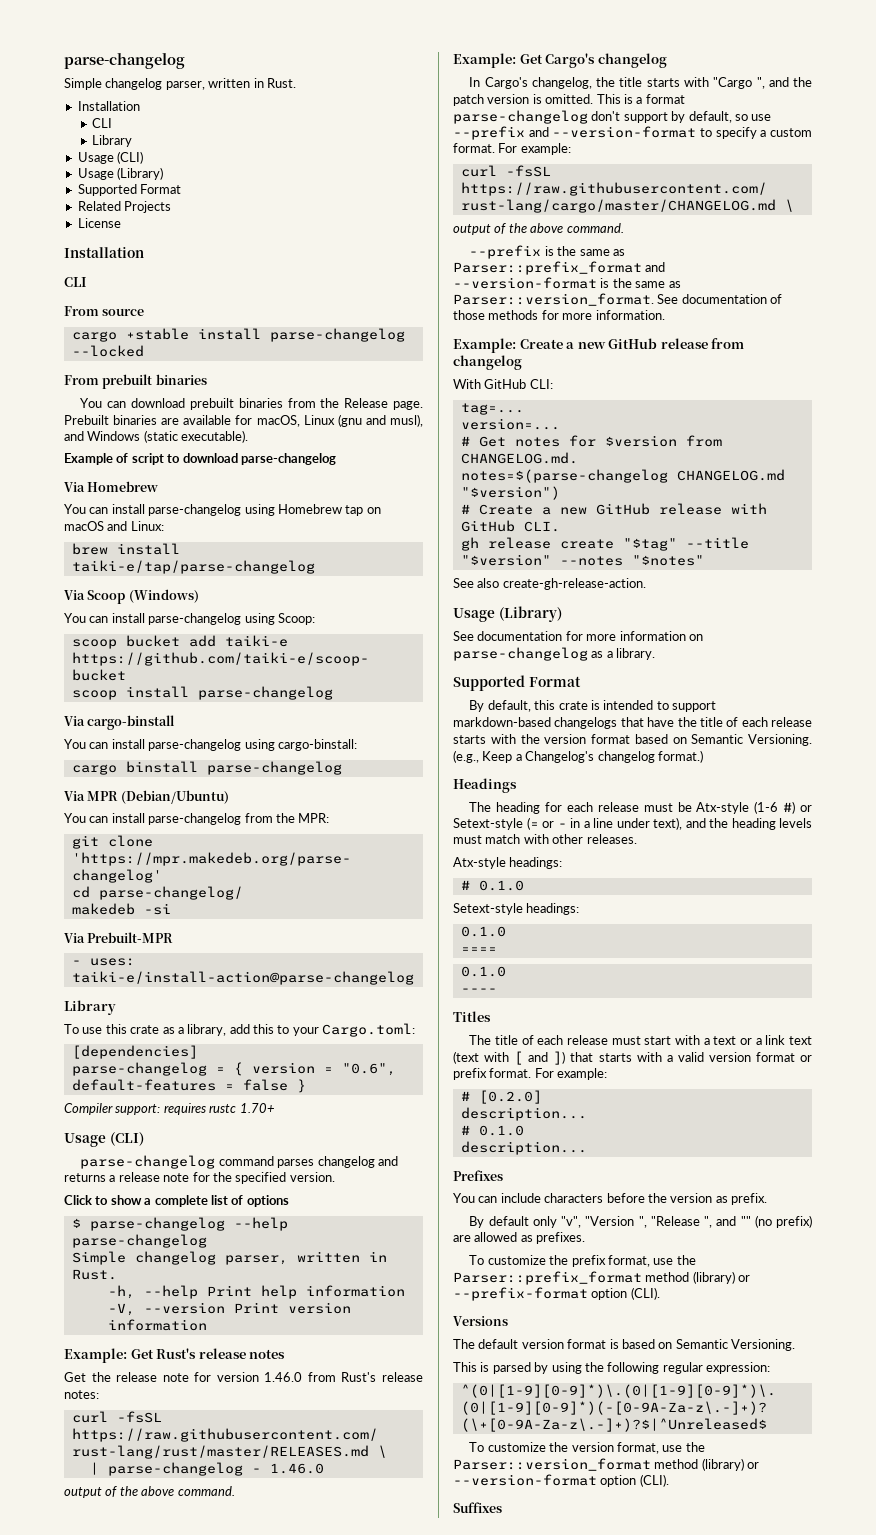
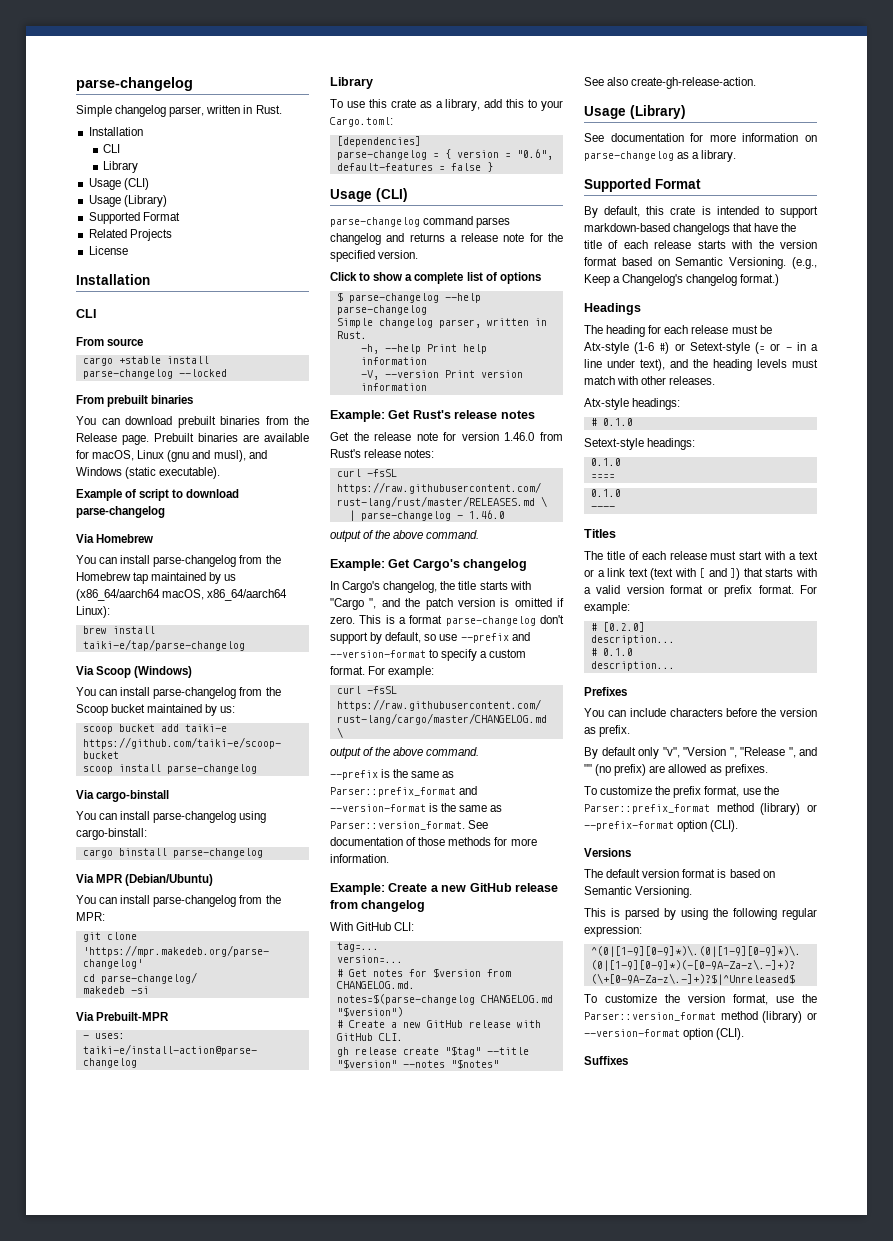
[244,504,381,516] [64,521,164,531] using Homebrew tap on macOS and Linux: -> [239,555,281,564] [76,572,237,584] [76,589,288,601] [76,606,110,618] from the Homebrew tap maintained by us (x86_64/aarch64 macOS, x86_64/aarch64 Linux):
[244,613,315,625] using Scoop: -> [239,687,281,696] [76,704,236,716] from the Scoop bucket maintained by us:
[64,1103,275,1115] // Compiler support: requires rustc 1.70+ -> (493, 167) none
[545,94,594,104] omitted. -> [514,598,564,607] [330,616,355,624] omitted if zero.

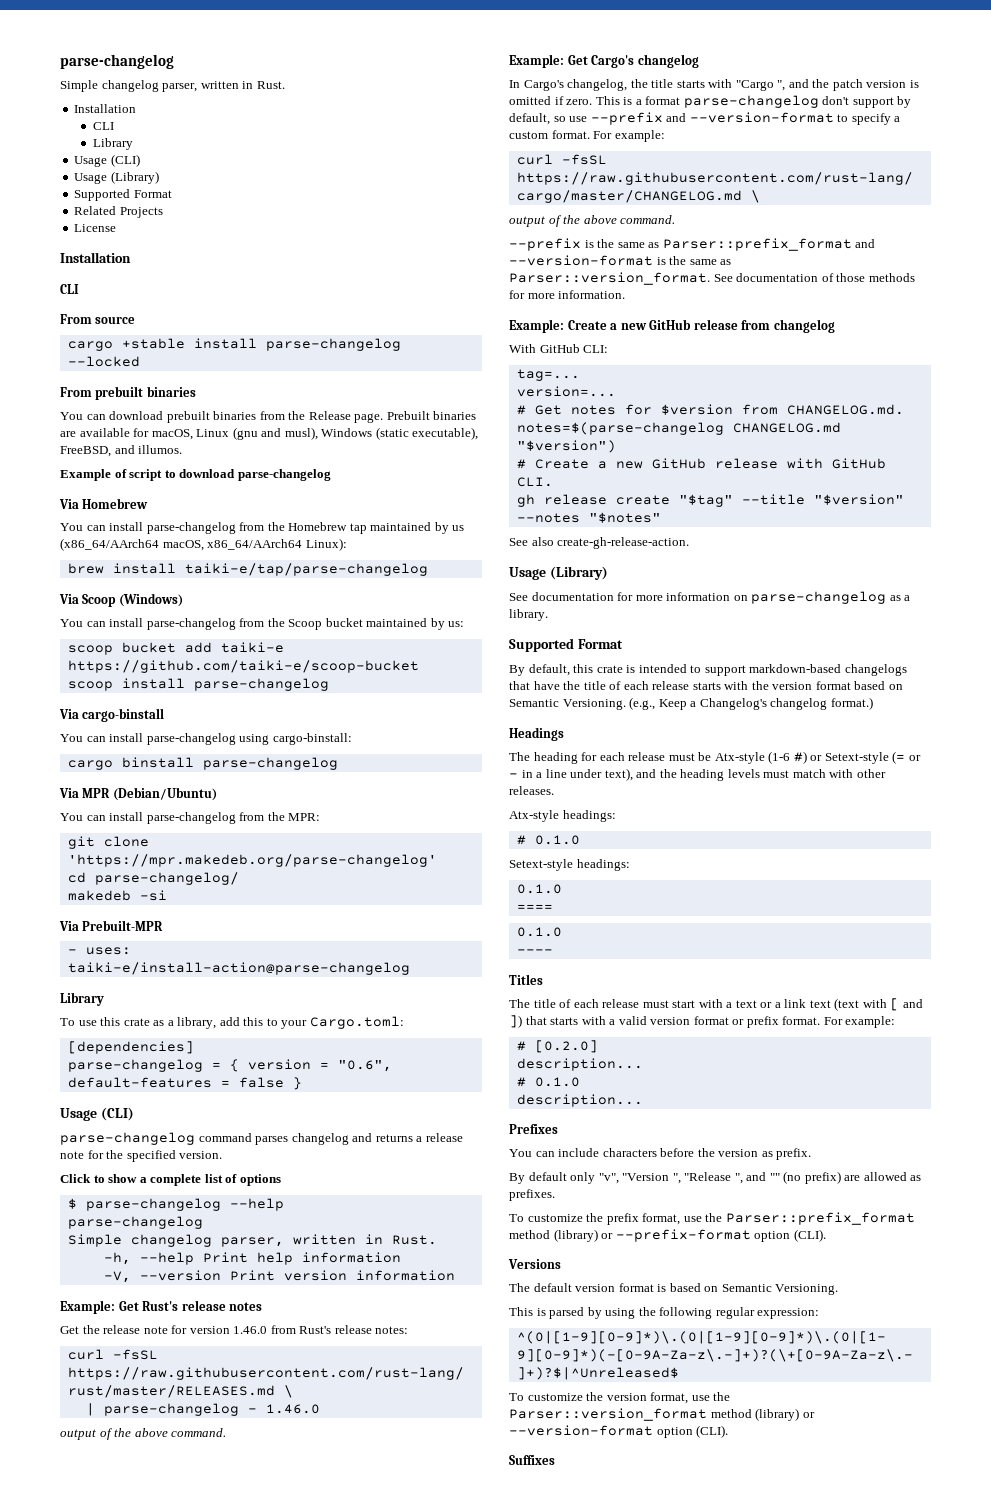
[248,450,267,459] and -> (318, 433) none
[159,467,221,479] executable). -> [412,427,479,440] [60,445,183,457] executable), FreeBSD, and illumos.
[76,589,288,601] (x86_64/aarch64 macOS, x86_64/aarch64 -> [60,538,303,551] (x86_64/AArch64 macOS, x86_64/AArch64

